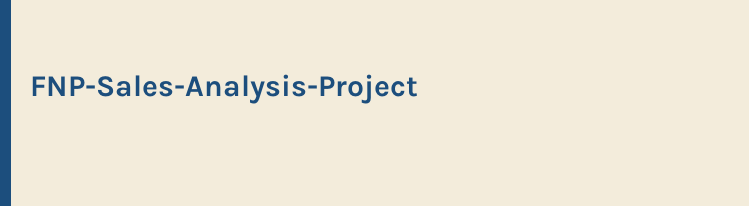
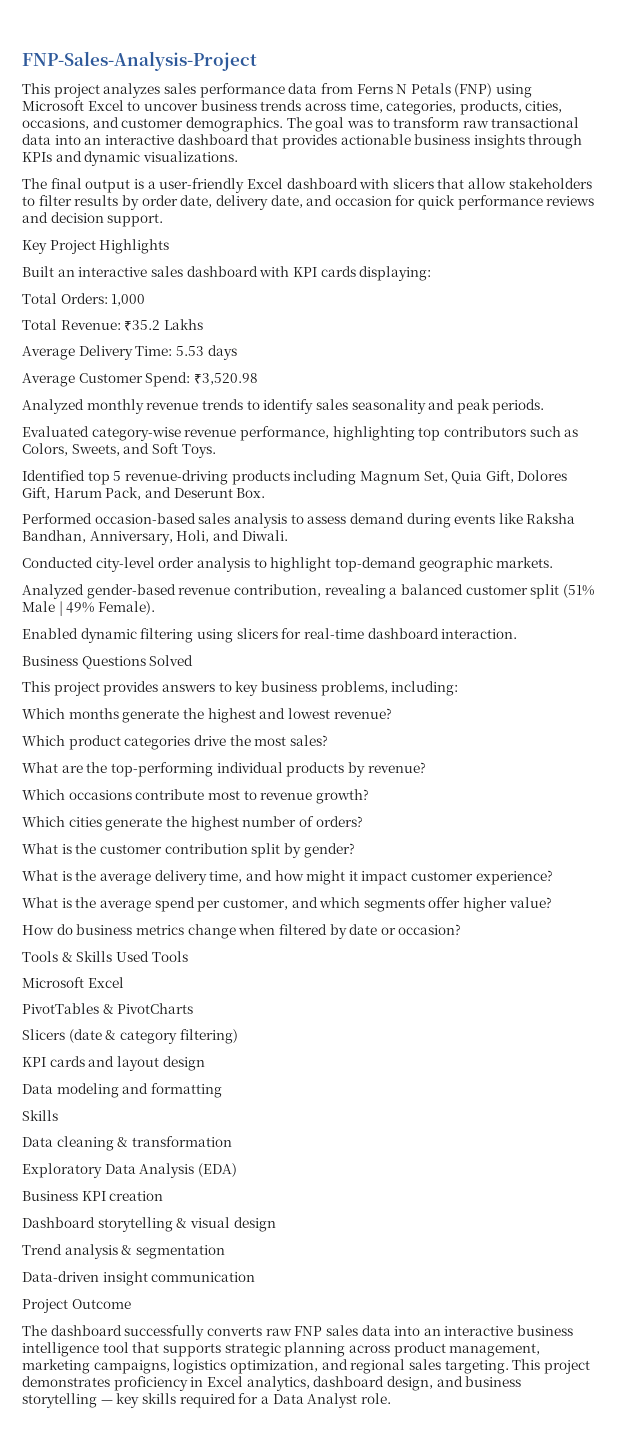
(418, 89) none -> [22,83,533,98] [22,100,563,115] [22,117,580,132] [22,134,583,149] [22,151,238,166] [22,178,592,193] [22,195,595,210] [22,212,164,227] [22,239,170,254] [22,266,432,281] [22,293,146,306] [22,319,203,331] [22,345,237,360] [22,372,258,387] [22,399,545,414] [22,426,579,441] [22,443,216,458] [22,470,568,485] [22,487,266,500] [22,513,576,528] [22,530,288,545] [22,557,554,572] [22,584,594,599] [22,601,155,616] [22,628,518,643] [22,655,194,669] [22,681,459,696] [22,708,392,723] [22,735,328,750] [22,762,426,777] [22,789,369,804] [22,816,363,831] [22,843,355,858] [22,870,553,885] [22,897,552,912] [22,924,462,939] [22,951,188,962] [22,977,124,988] [22,1003,194,1014] [22,1029,238,1044] [22,1056,205,1071] [22,1083,222,1098] [22,1110,58,1121] [22,1136,232,1151] [22,1163,237,1178] [22,1191,164,1201] [22,1217,276,1232] [22,1244,225,1259] [22,1271,256,1286] [22,1299,131,1313] [22,1325,574,1340] [22,1342,541,1357] [22,1359,590,1374] [22,1376,522,1391] [22,1393,391,1408] // This project analyzes sales performance data from Ferns N Petals (FNP) using Microsoft Excel to uncover business trends across time, categories, products, cities, occasions, and customer demographics. The goal was to transform raw transactional data into an interactive dashboard that provides actionable business insights through KPIs and dynamic visualizations. // The final output is a user-friendly Excel dashboard with slicers that allow stakeholders to filter results by order date, delivery date, and occasion for quick performance reviews and decision support. // Key Project Highlights // Built an interactive sales dashboard with KPI cards displaying: // Total Orders: 1,000 // Total Revenue: ₹35.2 Lakhs // Average Delivery Time: 5.53 days // Average Customer Spend: ₹3,520.98 // Analyzed monthly revenue trends to identify sales seasonality and peak periods. // Evaluated category-wise revenue performance, highlighting top contributors such as Colors, Sweets, and Soft Toys. // Identified top 5 revenue-driving products including Magnum Set, Quia Gift, Dolores Gift, Harum Pack, and Deserunt Box. // Performed occasion-based sales analysis to assess demand during events like Raksha Bandhan, Anniversary, Holi, and Diwali. // Conducted city-level order analysis to highlight top-demand geographic markets. // Analyzed gender-based revenue contribution, revealing a balanced customer split (51% Male | 49% Female). // Enabled dynamic filtering using slicers for real-time dashboard interaction. // Business Questions Solved // This project provides answers to key business problems, including: // Which months generate the highest and lowest revenue? // Which product categories drive the most sales? // What are the top-performing individual products by revenue? // Which occasions contribute most to revenue growth? // Which cities generate the highest number of orders? // What is the customer contribution split by gender? // What is the average delivery time, and how might it impact customer experience? // What is the average spend per customer, and which segments offer higher value? // How do business metrics change when filtered by date or occasion? // Tools & Skills Used Tools // Microsoft Excel // PivotTables & PivotCharts // Slicers (date & category filtering) // KPI cards and layout design // Data modeling and formatting // Skills // Data cleaning & transformation // Exploratory Data Analysis (EDA) // Business KPI creation // Dashboard storytelling & visual design // Trend analysis & segmentation // Data-driven insight communication // Project Outcome // The dashboard successfully converts raw FNP sales data into an interactive business intelligence tool that supports strategic planning across product management, marketing campaigns, logistics optimization, and regional sales targeting. This project demonstrates proficiency in Excel analytics, dashboard design, and business storytelling — key skills required for a Data Analyst role.

